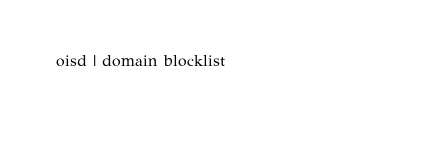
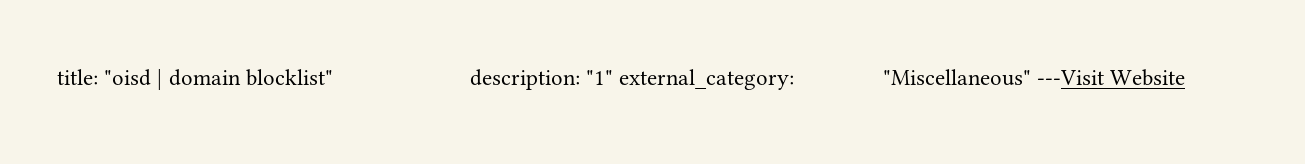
[56,55,225,67] oisd | domain blocklist -> [57,69,1186,90] title: "oisd | domain blocklist" description: "1" external_category: "Miscellaneous" ---Visit Website

